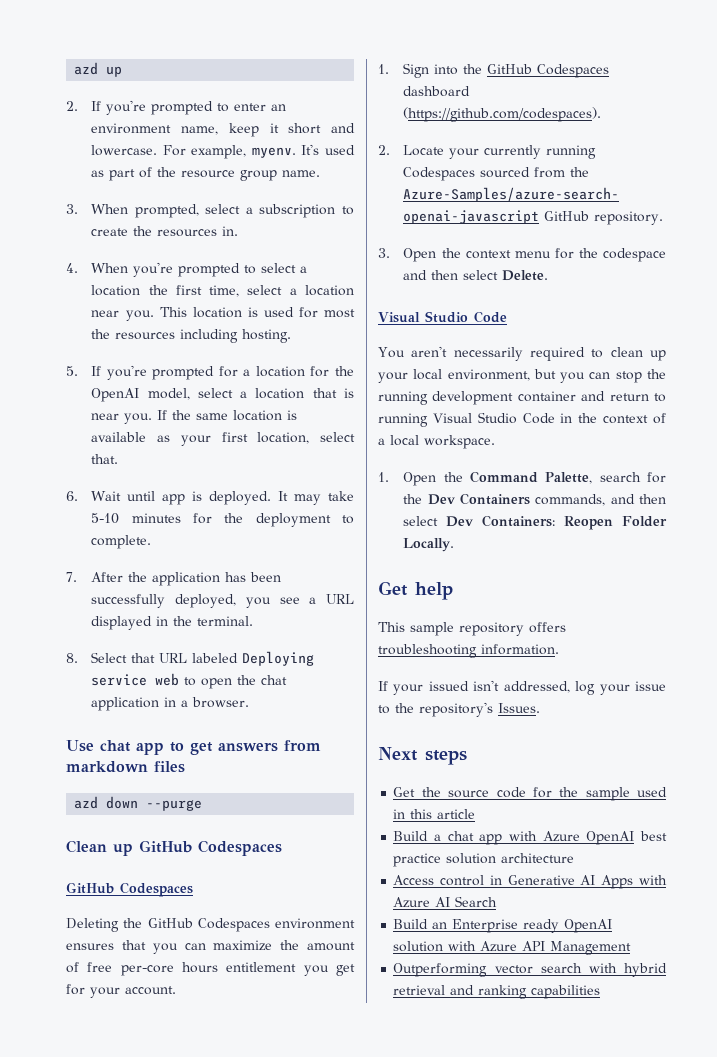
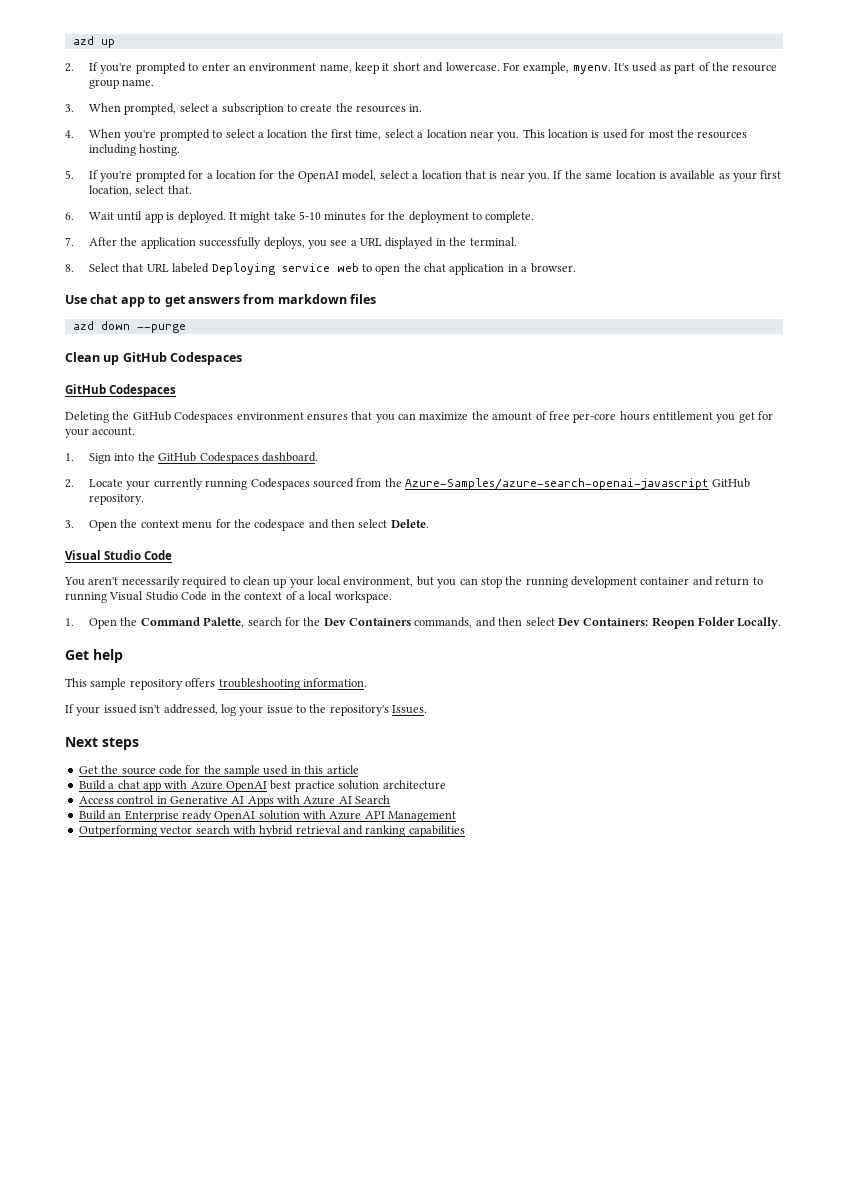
[294,494,322,505] may -> [240,211,271,223] might
[225,572,282,582] [91,594,237,608] has been successfully deployed, -> [199,237,305,249] successfully deploys,
[403,86,471,97] [403,107,602,122] dashboard (https://github.com/codespaces). -> [261,452,318,462] dashboard.

